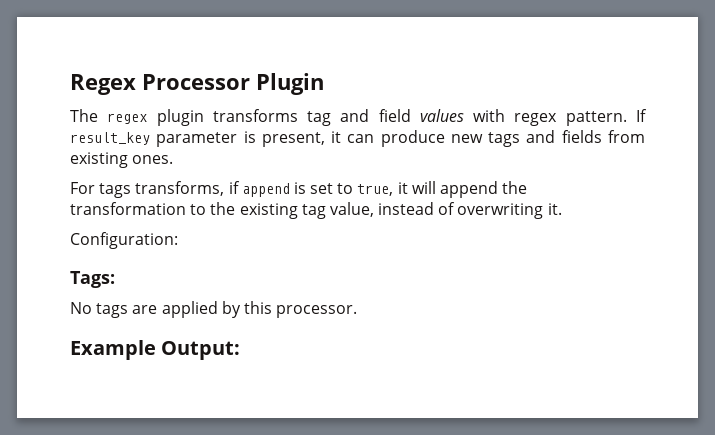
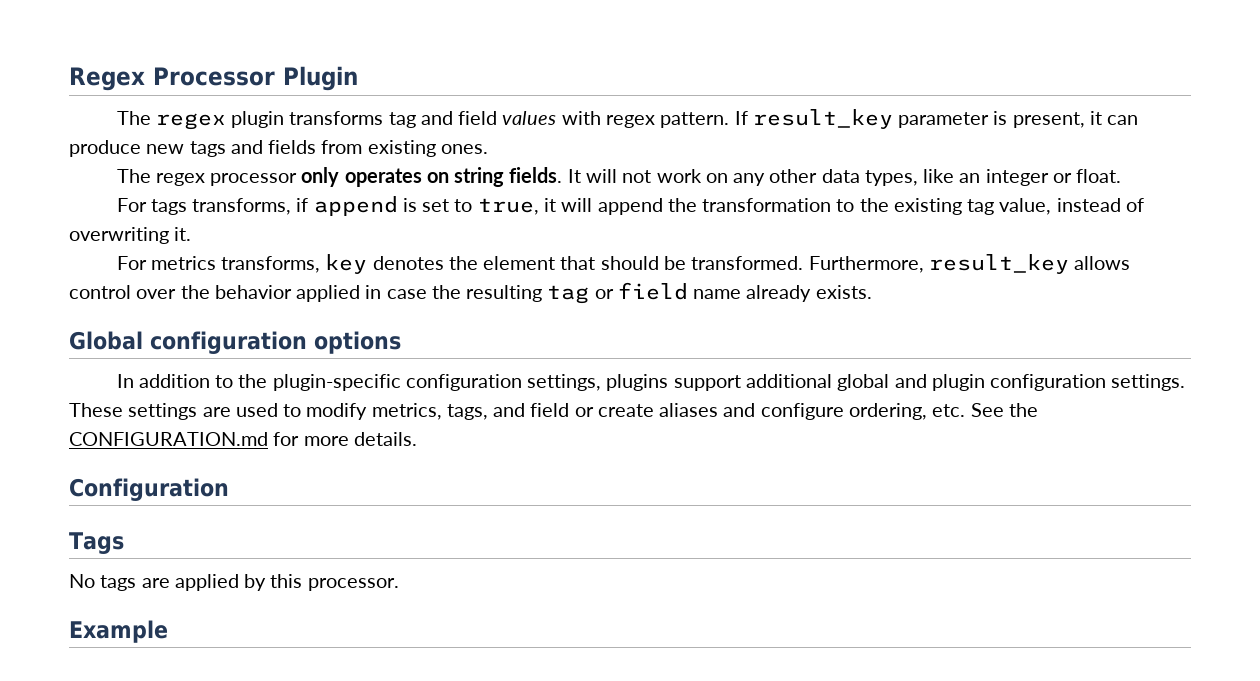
(174, 159) none -> [116,167,1122,187] // The regex processor only operates on string fields. It will not work on any other data types, like an integer or float.
[70,232,178,249] [70,271,115,288] Configuration: // Tags: -> [116,254,1131,274] [69,282,872,304] [69,331,401,354] [116,374,1186,391] [69,403,1038,420] [69,432,417,446] [69,478,229,501] [69,532,124,554] For metrics transforms, key denotes the element that should be transformed. Furthermore, result_key allows control over the behavior applied in case the resulting tag or field name already exists. // Global configuration options // In addition to the plugin-specific configuration settings, plugins support additional global and plugin configuration settings. These settings are used to modify metrics, tags, and field or create aliases and configure ordering, etc. See the CONFIGURATION.md for more details. // Configuration // Tags
[161,341,241,360] Output: -> (168, 631) none

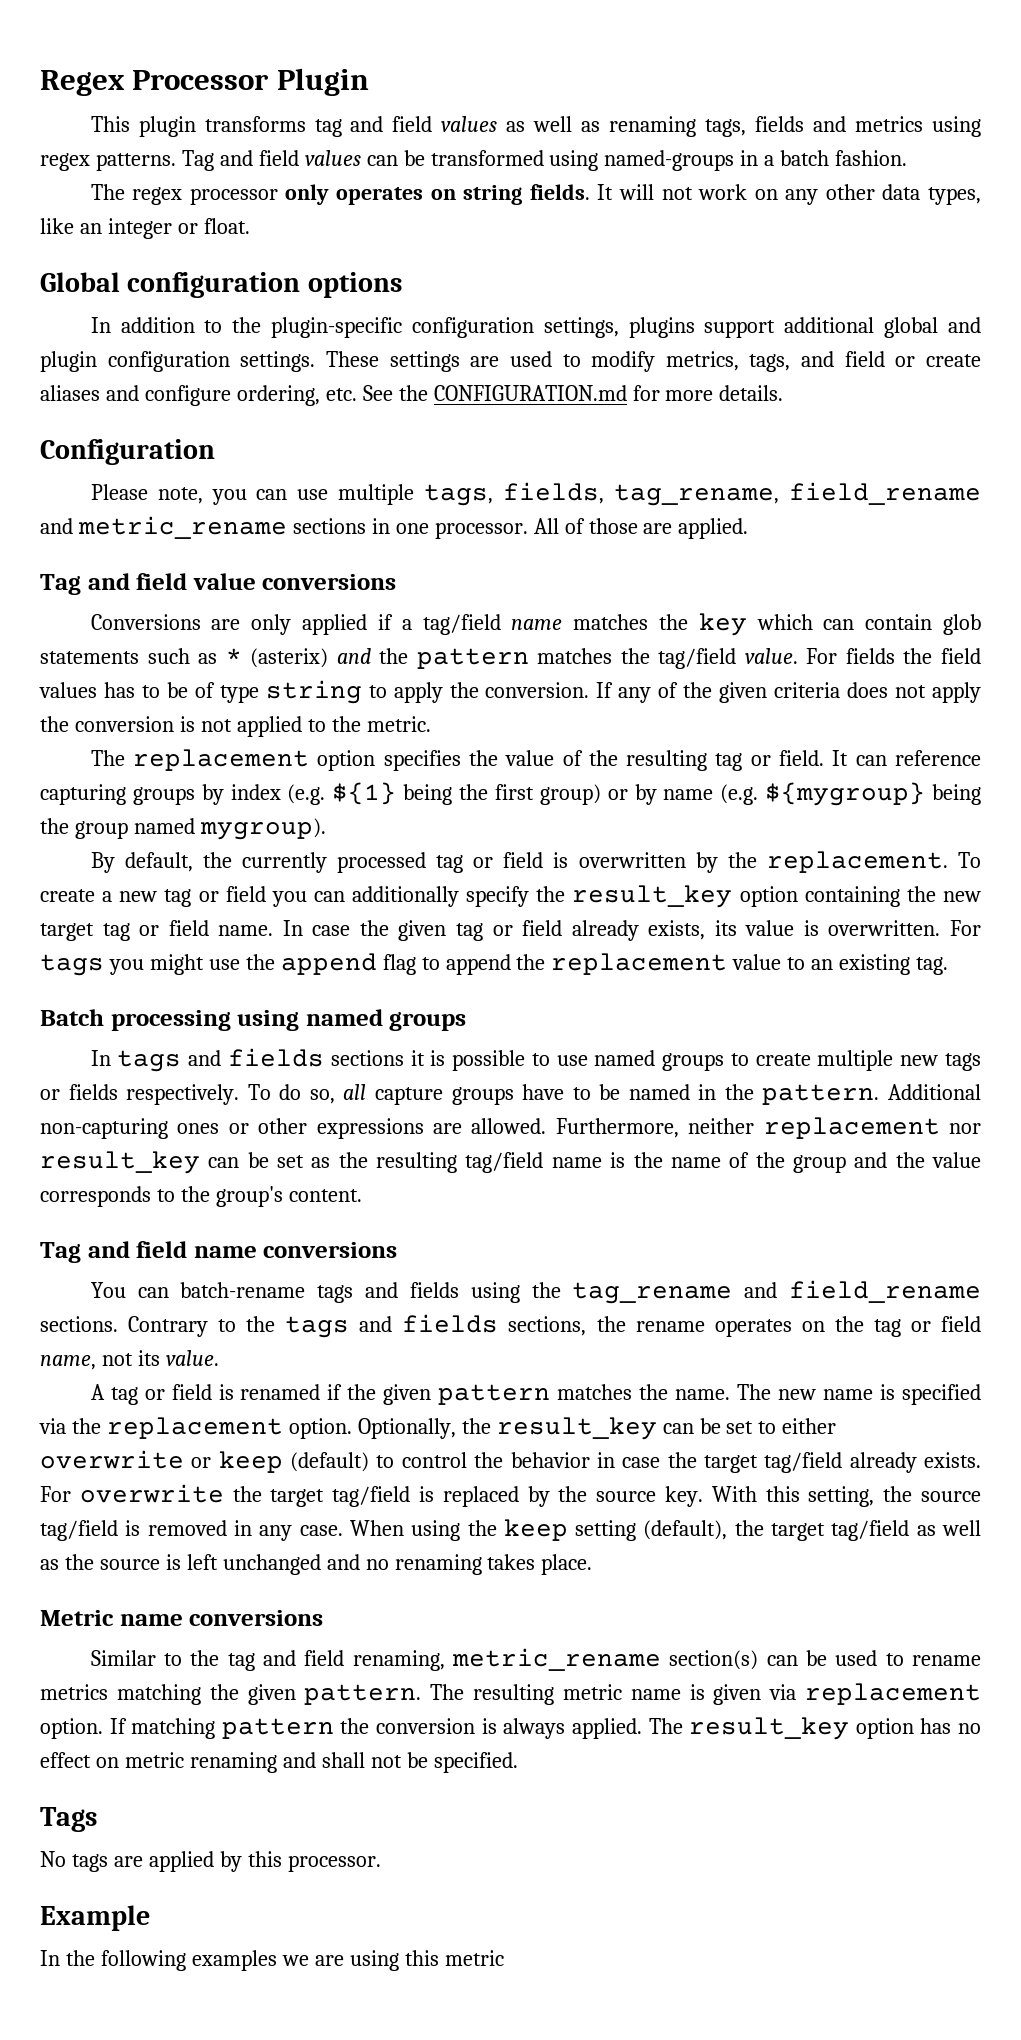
[116,111,226,130] The regex -> [90,116,130,132] This
[561,109,1139,129] [69,140,488,157] with regex pattern. If result_key parameter is present, it can produce new tags and fields from existing ones. -> [506,116,982,137] [40,150,908,171] as well as renaming tags, fields and metrics using regex patterns. Tag and field values can be transformed using named-groups in a batch fashion.
[116,196,1144,216] [69,227,192,244] [116,254,1131,274] [69,282,872,304] // For tags transforms, if append is set to true, it will append the transformation to the existing tag value, instead of overwriting it. // For metrics transforms, key denotes the element that should be transformed. Furthermore, result_key allows control over the behavior applied in case the resulting tag or field name already exists. -> (250, 226) none
(229, 489) none -> [90,482,981,506] [40,516,749,539] [40,573,397,595] [90,613,982,636] [40,648,981,669] [39,680,981,704] [40,716,431,737] [90,749,982,771] [40,782,982,806] [40,818,326,840] [90,851,982,873] [40,885,981,908] [40,920,981,941] [40,953,949,976] [40,1009,467,1031] [90,1048,982,1072] [40,1084,981,1105] [40,1117,981,1139] [40,1151,982,1174] [40,1186,362,1207] [40,1241,398,1263] [90,1280,982,1304] [40,1314,982,1338] [40,1350,219,1370] [90,1384,981,1405] [39,1417,837,1440] [40,1450,982,1473] [40,1484,981,1507] [40,1519,981,1541] [40,1554,593,1575] [40,1610,324,1626] [90,1648,981,1671] [40,1683,982,1705] [40,1717,982,1740] [40,1752,518,1773] // Please note, you can use multiple tags, fields, tag_rename, field_rename and metric_rename sections in one processor. All of those are applied. // Tag and field value conversions // Conversions are only applied if a tag/field name matches the key which can contain glob statements such as * (asterix) and the pattern matches the tag/field value. For fields the field values has to be of type string to apply the conversion. If any of the given criteria does not apply the conversion is not applied to the metric. // The replacement option specifies the value of the resulting tag or field. It can reference capturing groups by index (e.g. ${1} being the first group) or by name (e.g. ${mygroup} being the group named mygroup). // By default, the currently processed tag or field is overwritten by the replacement. To create a new tag or field you can additionally specify the result_key option containing the new target tag or field name. In case the given tag or field already exists, its value is overwritten. For tags you might use the append flag to append the replacement value to an existing tag. // Batch processing using named groups // In tags and fields sections it is possible to use named groups to create multiple new tags or fields respectively. To do so, all capture groups have to be named in the pattern. Additional non-capturing ones or other expressions are allowed. Furthermore, neither replacement nor result_key can be set as the resulting tag/field name is the name of the group and the value corresponds to the group's content. // Tag and field name conversions // You can batch-rename tags and fields using the tag_rename and field_rename sections. Contrary to the tags and fields sections, the rename operates on the tag or field name, not its value. // A tag or field is renamed if the given pattern matches the name. The new name is specified via the replacement option. Optionally, the result_key can be set to either overwrite or keep (default) to control the behavior in case the target tag/field already exists. For overwrite the target tag/field is replaced by the source key. With this setting, the source tag/field is removed in any case. When using the keep setting (default), the target tag/field as well as the source is left unchanged and no renaming takes place. // Metric name conversions // Similar to the tag and field renaming, metric_rename section(s) can be used to rename metrics matching the given pattern. The resulting metric name is given via replacement option. If matching pattern the conversion is always applied. The result_key option has no effect on metric renaming and shall not be specified.
(168, 631) none -> [40,1950,504,1971] // In the following examples we are using this metric

